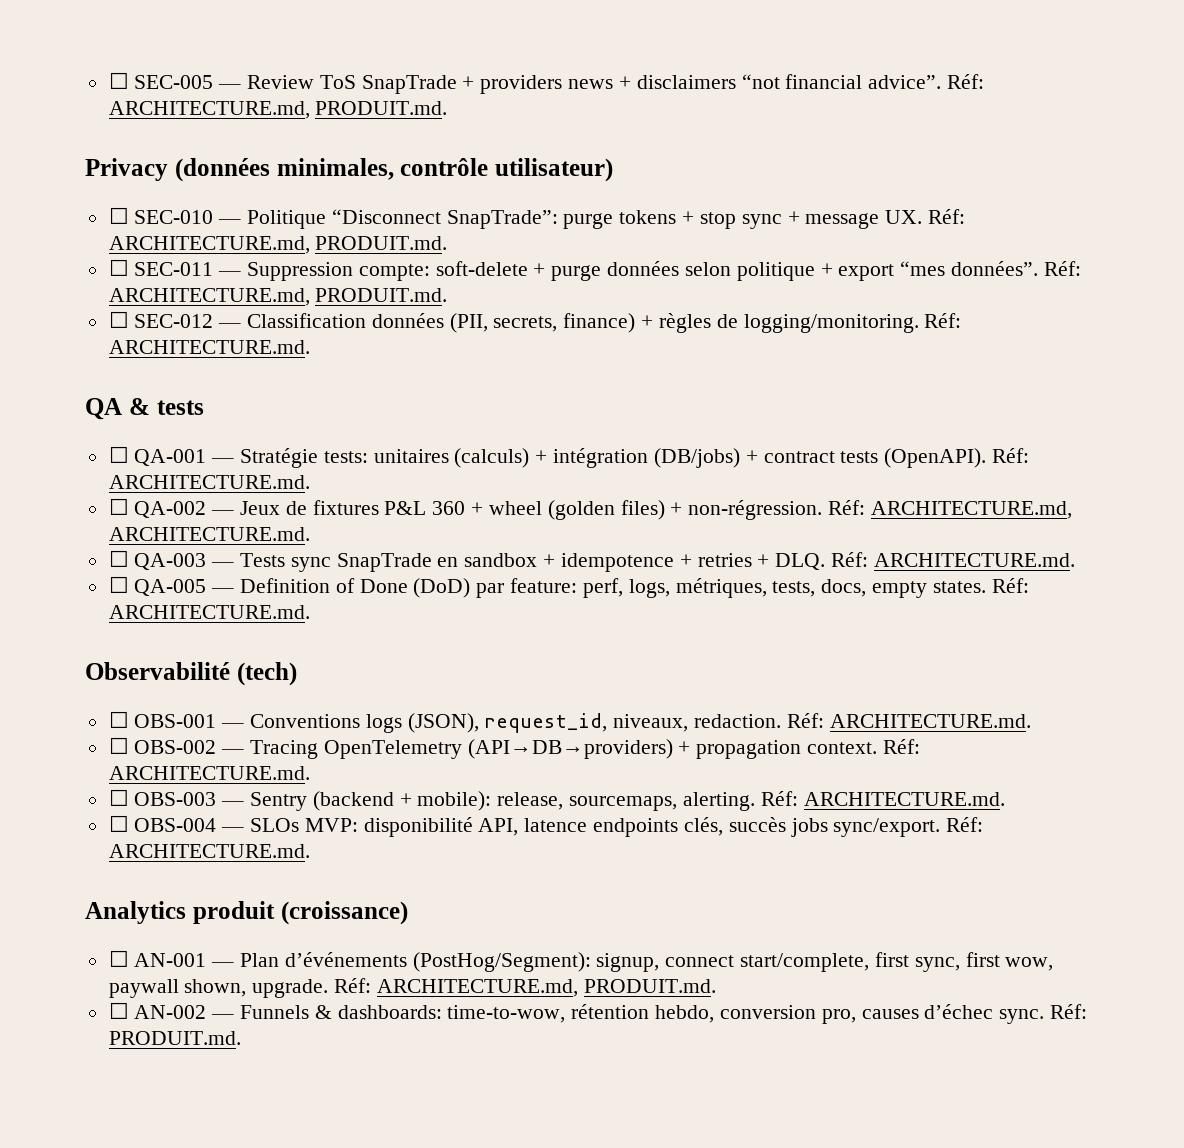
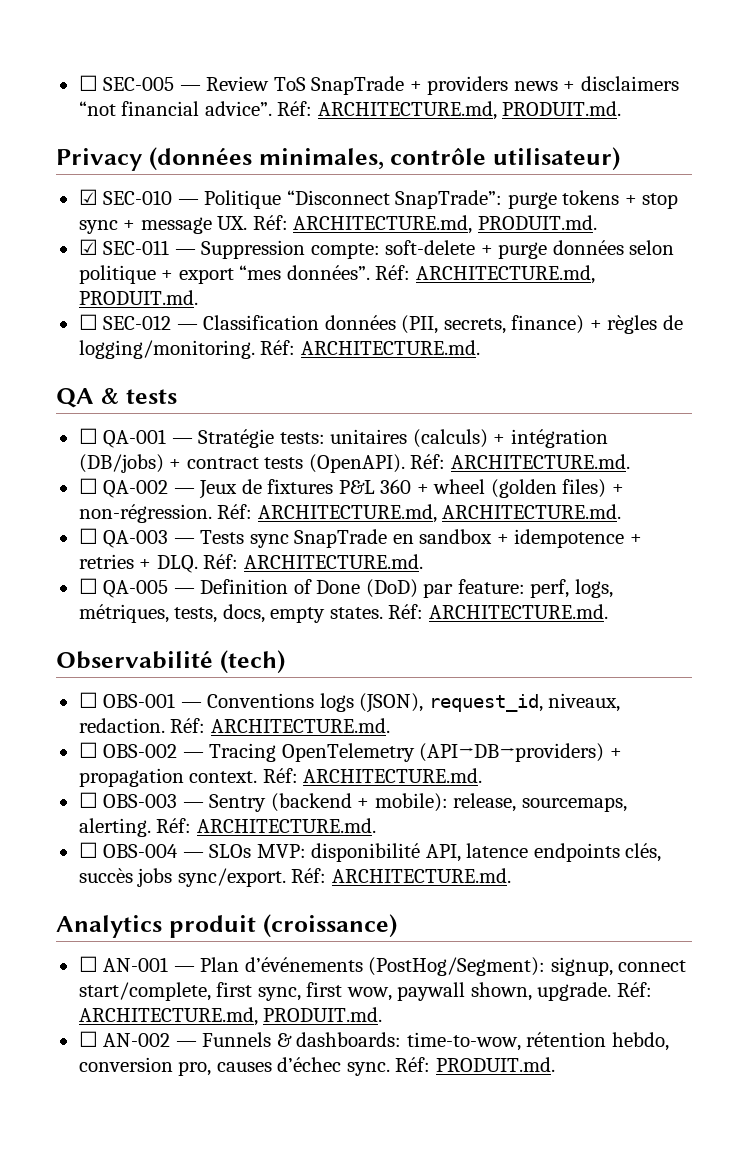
[108,207,129,224] ☐ -> [78,189,98,205] ☑
[108,259,129,276] ☐ -> [78,239,98,255] ☑

